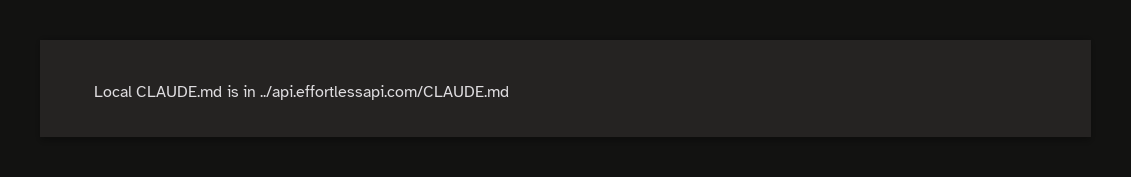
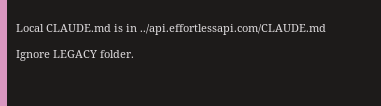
(510, 92) none -> [16,50,134,61] // Ignore LEGACY folder.

